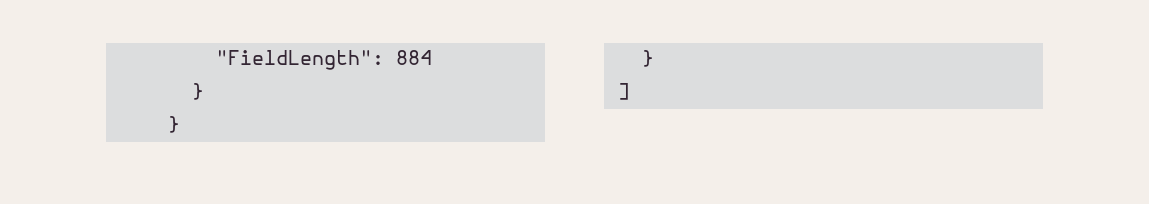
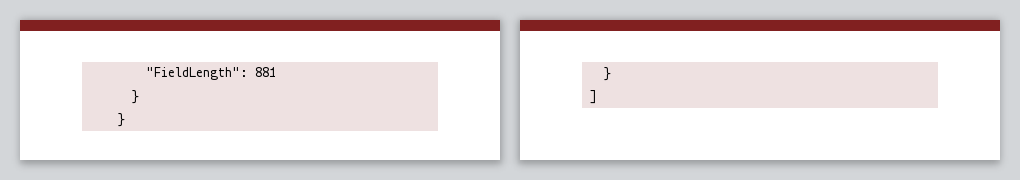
[395,50,432,65] 884 -> [254,67,276,77] 881

